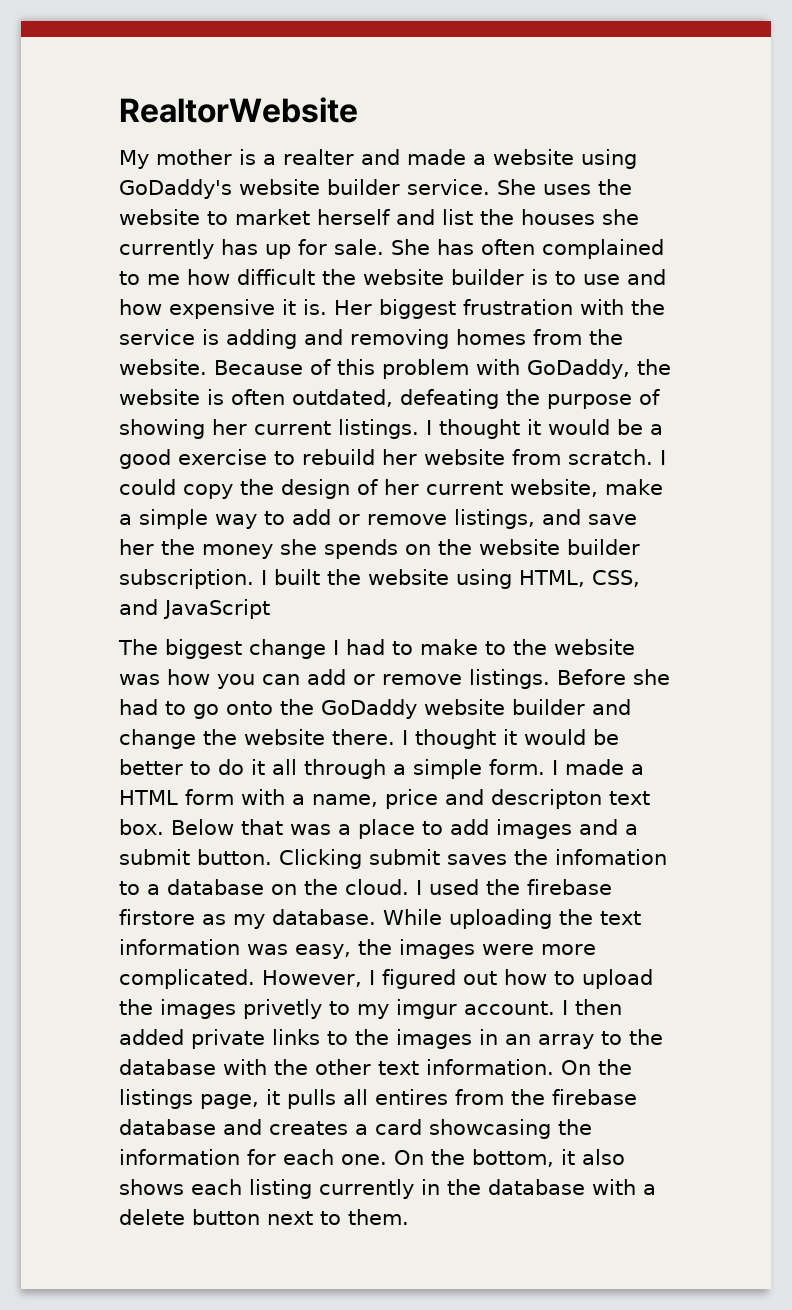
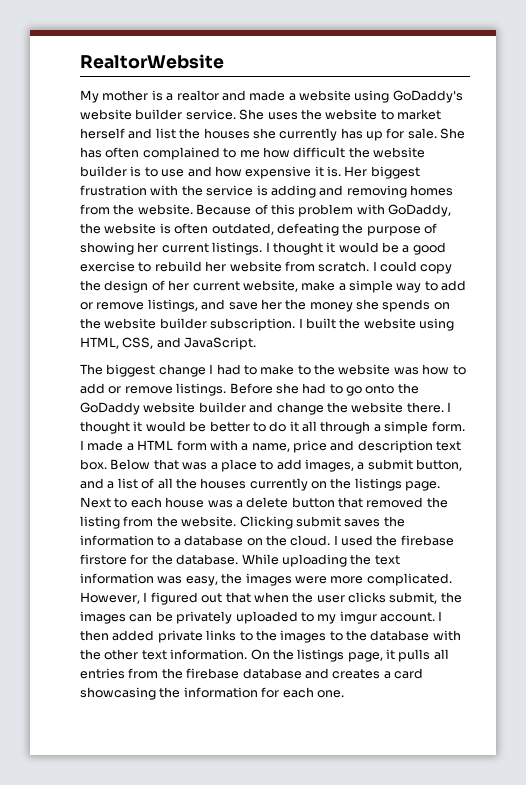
[283,149,354,165] realter -> [176,90,219,101] realtor
[163,599,270,619] JavaScript -> [184,337,257,350] JavaScript.
[217,674,300,689] you can -> [452,365,466,375] to
[491,789,602,809] descripton -> [357,440,433,453] description
[495,819,638,839] [119,849,272,865] images and a submit button. -> [305,459,463,472] [80,478,441,491] [80,497,448,508] [80,516,237,529] images, a submit button, and a list of all the houses currently on the listings page. Next to each house was a delete button that removed the listing from the website.
[555,849,667,865] infomation -> [80,535,154,546] information
[202,914,265,929] as my -> [130,554,173,565] for the
[504,969,653,989] [119,999,322,1019] how to upload the images privetly -> [225,592,462,604] [80,611,298,624] that when the user clicks submit, the images can be privately uploaded
[479,1029,594,1049] in an array -> (327, 636) none
[375,1089,448,1105] entires -> [80,668,125,679] entries
[394,1149,625,1167] [119,1179,656,1199] [119,1209,409,1225] On the bottom, it also shows each listing currently in the database with a delete button next to them. -> (344, 694) none

